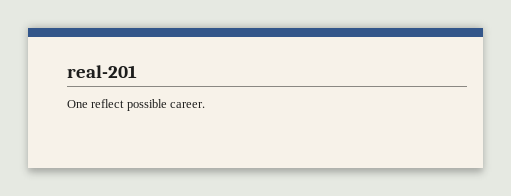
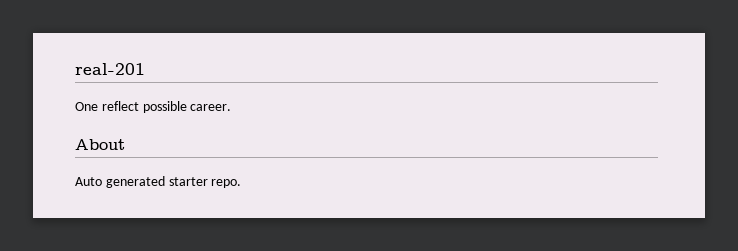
(206, 105) none -> [75,139,125,150] [75,176,242,188] // About // Auto generated starter repo.

